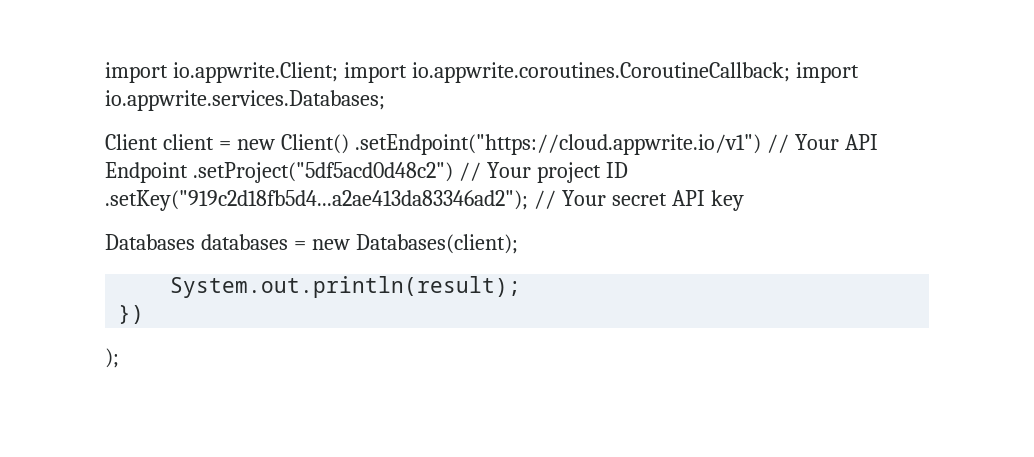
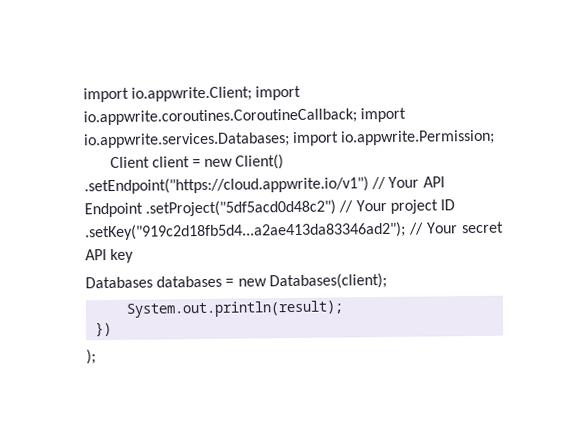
(385, 100) none -> [292,129,496,146] import io.appwrite.Permission;

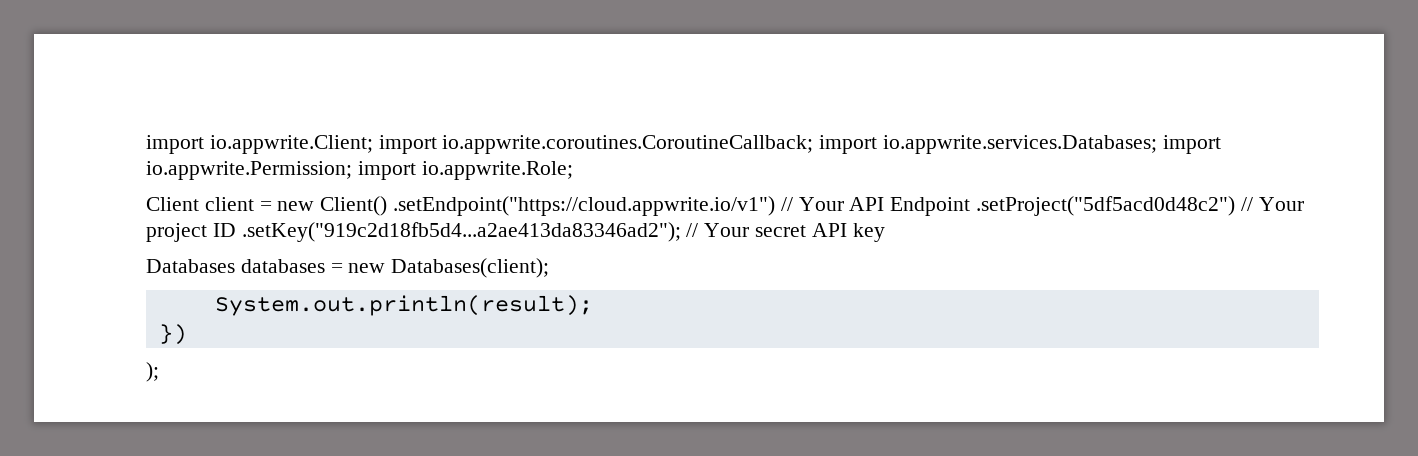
(496, 137) none -> [357,161,573,180] import io.appwrite.Role;

